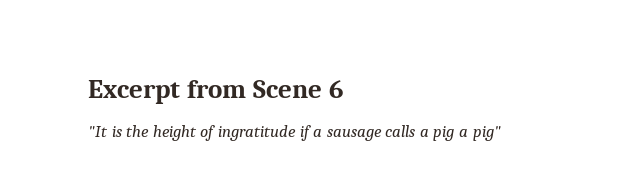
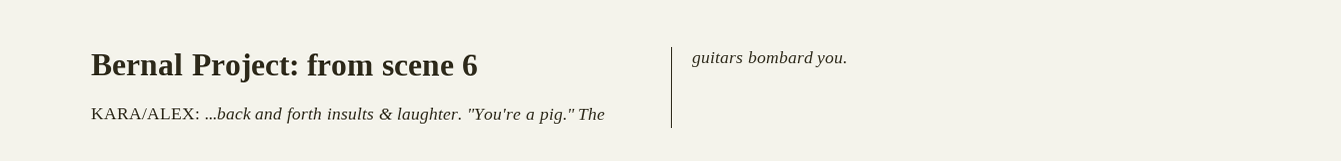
[88,80,345,104] [88,125,501,141] Excerpt from Scene 6 // "It is the height of ingratitude if a sausage calls a pig a pig" -> [91,53,480,83] [90,107,606,124] [692,51,849,68] Bernal Project: from scene 6 // KARA/ALEX: ...back and forth insults & laughter. "You're a pig." The guitars bombard you.

